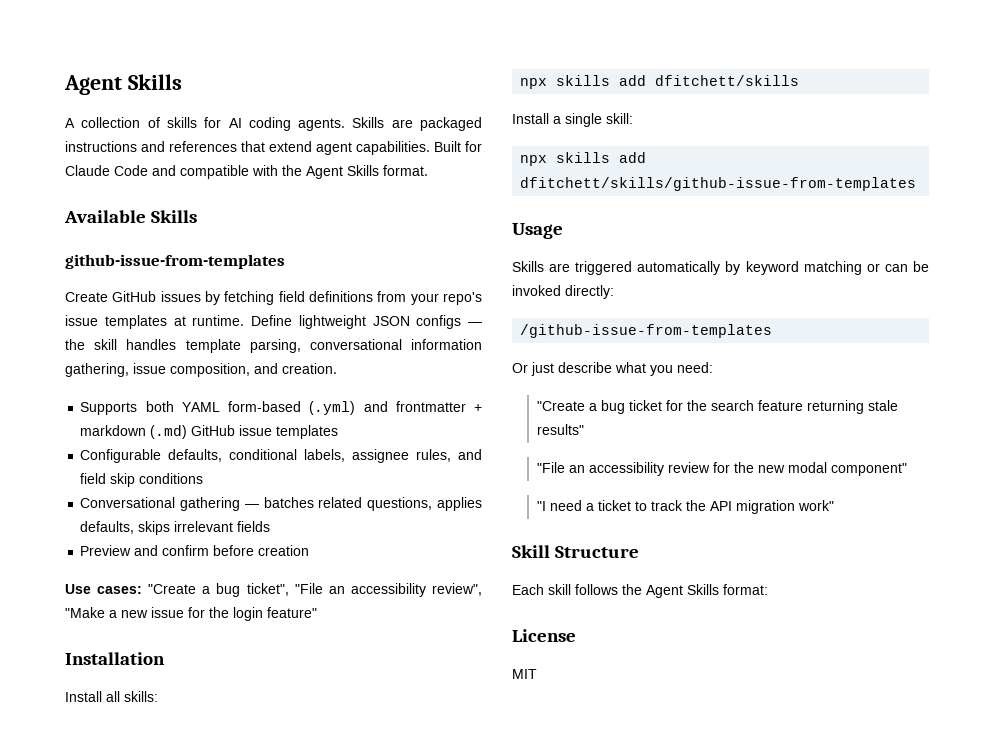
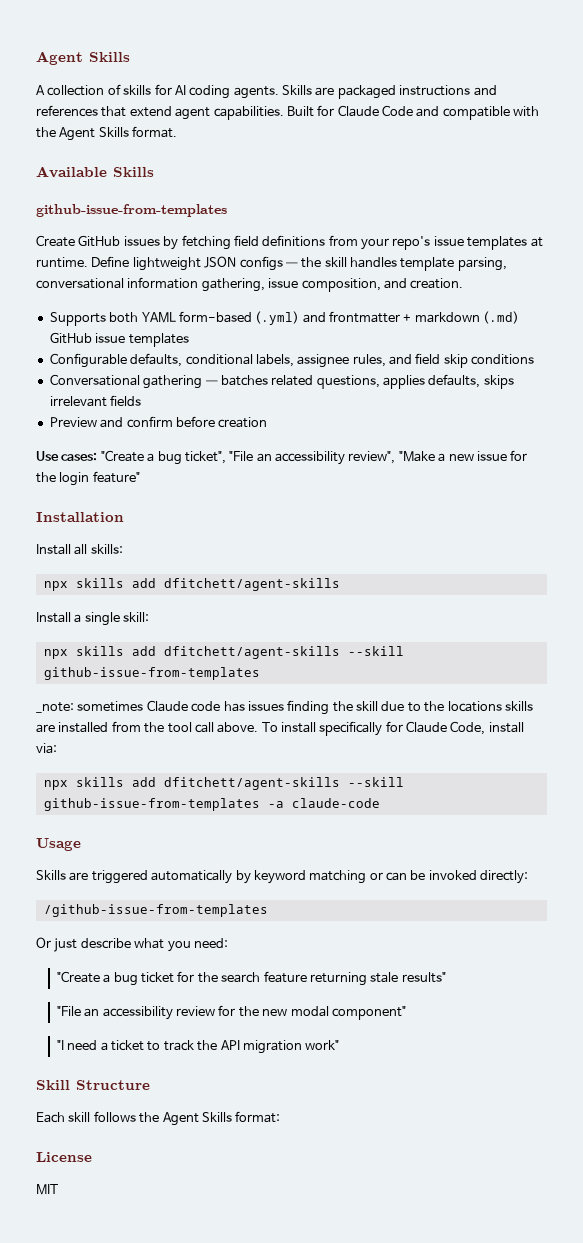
[655,75,800,86] dfitchett/skills -> [163,578,340,591] dfitchett/agent-skills
[520,177,917,191] dfitchett/skills/github-issue-from-templates -> [163,646,404,659] [43,667,260,680] [36,700,533,715] [36,721,524,736] [36,743,57,754] [43,777,404,790] [43,798,380,811] dfitchett/agent-skills --skill github-issue-from-templates // _note: sometimes Claude code has issues finding the skill due to the locations skills are installed from the tool call above. To install specifically for Claude Code, install via: // npx skills add dfitchett/agent-skills --skill github-issue-from-templates -a claude-code

